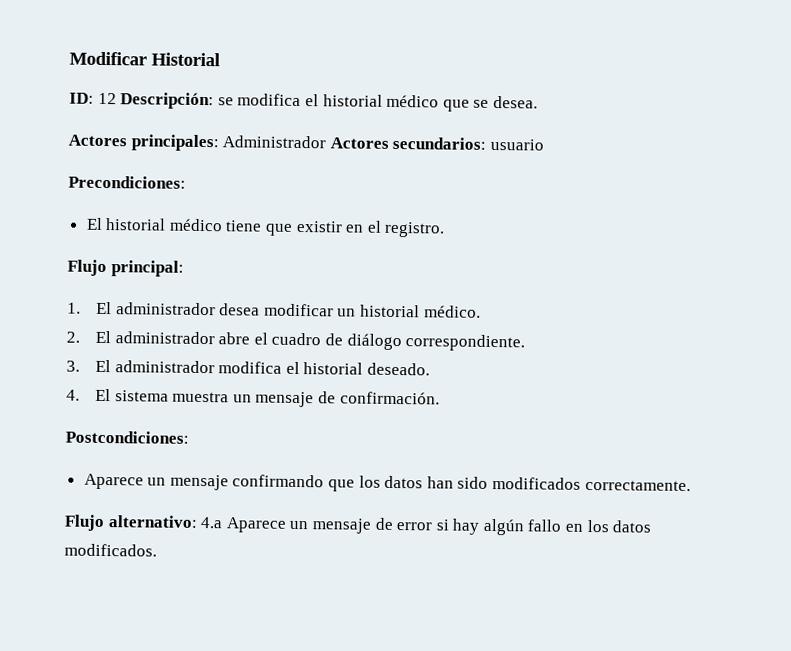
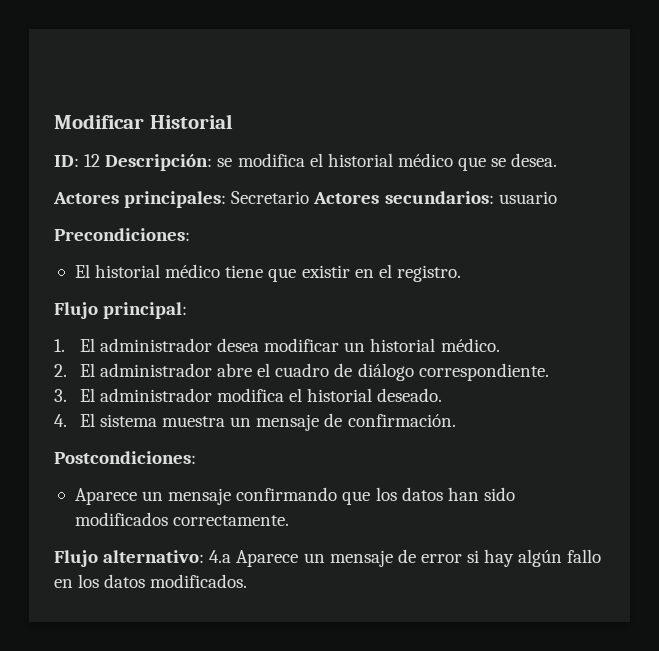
[222,135,327,149] Administrador -> [231,191,310,204] Secretario

